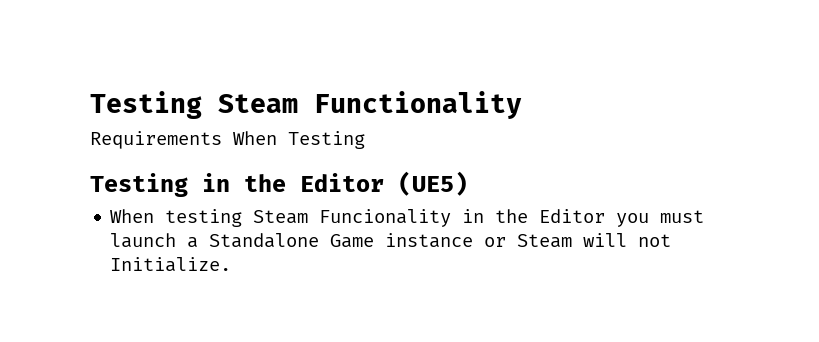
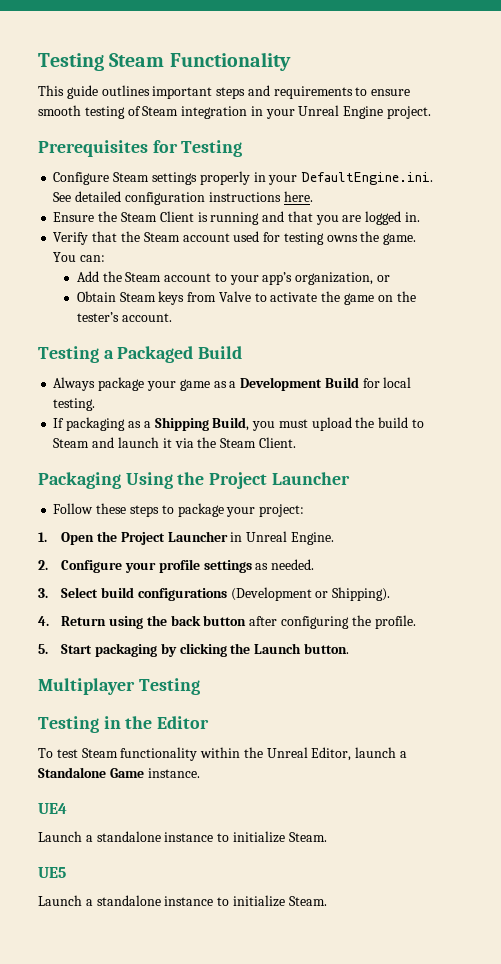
[90,131,277,149] Requirements When -> [38,85,411,99] [38,105,432,119] [38,140,243,157] [53,171,434,185] [53,191,313,205] [53,211,420,225] [53,231,417,245] [53,252,106,262] [76,271,390,285] [76,291,416,305] [76,312,172,322] [38,346,243,363] [53,377,412,391] [53,398,96,411] [53,417,424,431] [53,437,296,448] [38,472,350,489] [53,503,305,517] [38,531,335,545] [38,559,315,573] [38,587,391,601] [38,615,416,629] [38,643,350,657] [38,678,135,695] This guide outlines important steps and requirements to ensure smooth testing of Steam integration in your Unreal Engine project. // Prerequisites for Testing // Configure Steam settings properly in your DefaultEngine.ini. See detailed configuration instructions here. // Ensure the Steam Client is running and that you are logged in. // Verify that the Steam account used for testing owns the game. You can: // Add the Steam account to your app’s organization, or // Obtain Steam keys from Valve to activate the game on the tester’s account. // Testing a Packaged Build // Always package your game as a Development Build for local testing. // If packaging as a Shipping Build, you must upload the build to Steam and launch it via the Steam Client. // Packaging Using the Project Launcher // Follow these steps to package your project: // 1. Open the Project Launcher in Unreal Engine. // 2. Configure your profile settings as needed. // 3. Select build configurations (Development or Shipping). // 4. Return using the back button after configuring the profile. // 5. Start packaging by clicking the Launch button. // Multiplayer
[398,171,468,196] [110,209,705,227] [110,233,672,248] [110,257,232,272] (UE5) // When testing Steam Funcionality in the Editor you must launch a Standalone Game instance or Steam will not Initialize. -> [38,747,408,761] [38,767,200,778] [38,803,67,814] [38,831,327,843] [38,867,66,878] [38,895,327,907] // To test Steam functionality within the Unreal Editor, launch a Standalone Game instance. // UE4 // Launch a standalone instance to initialize Steam. // UE5 // Launch a standalone instance to initialize Steam.

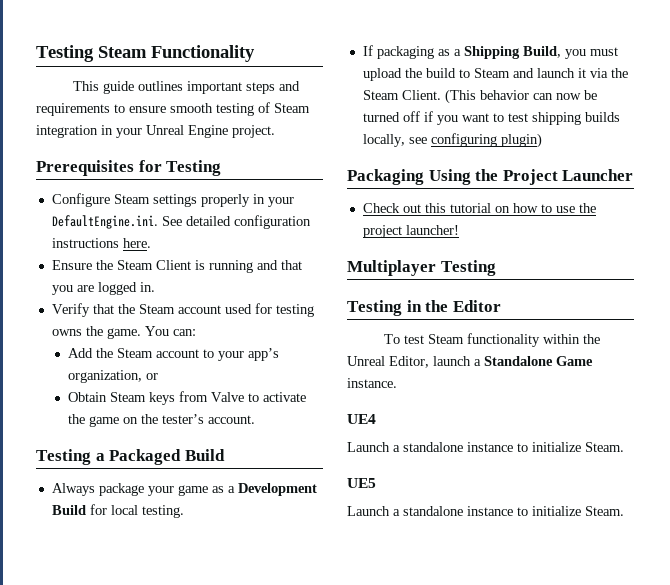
(296, 442) none -> [444,89,597,104] [362,111,620,125] [362,133,542,148] (This behavior can now be turned off if you want to test shipping builds locally, see configuring plugin)
[53,503,305,517] [38,531,335,545] [38,559,315,573] [38,587,391,601] [38,615,416,629] [38,643,350,657] Follow these steps to package your project: // 1. Open the Project Launcher in Unreal Engine. // 2. Configure your profile settings as needed. // 3. Select build configurations (Development or Shipping). // 4. Return using the back button after configuring the profile. // 5. Start packaging by clicking the Launch button. -> [362,203,596,213] [362,225,459,238] Check out this tutorial on how to use the project launcher!

